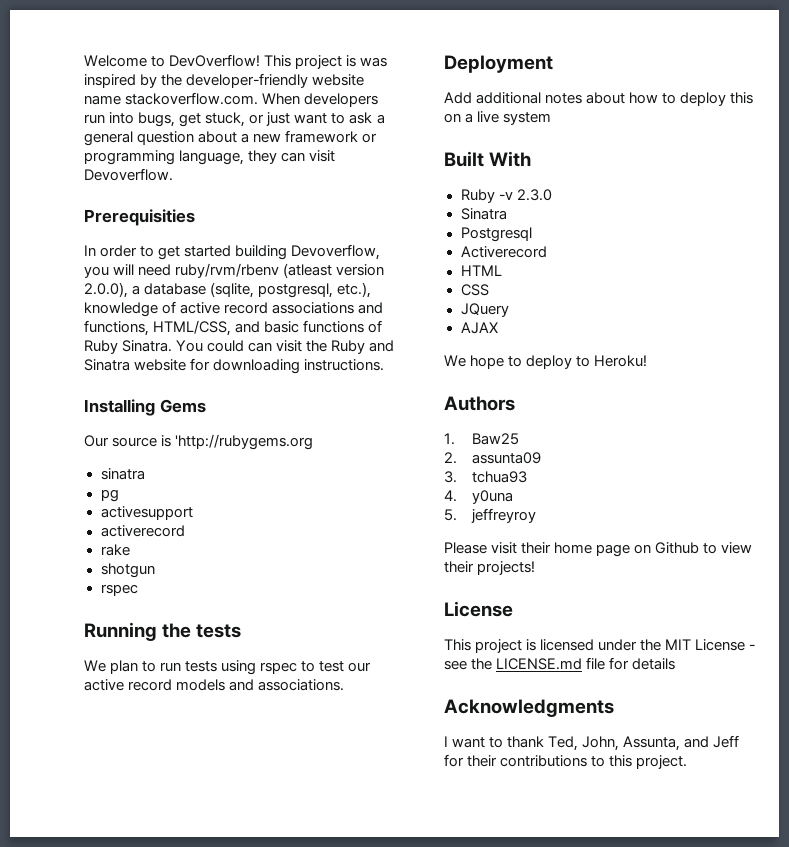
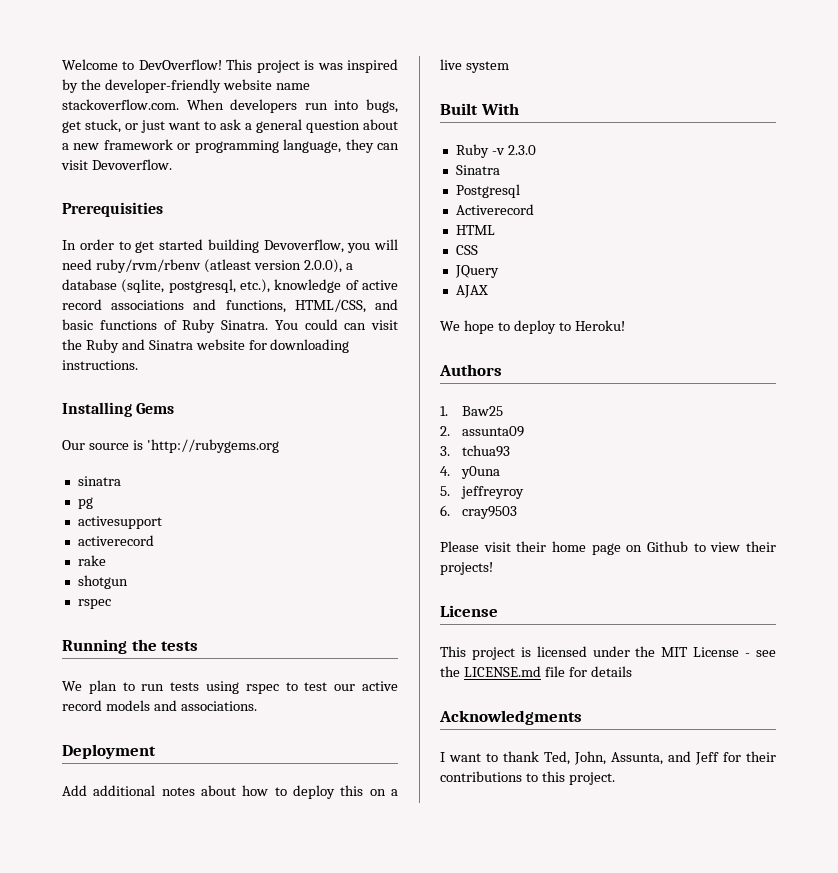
(537, 515) none -> [440,505,518,519] // 6. cray9503

